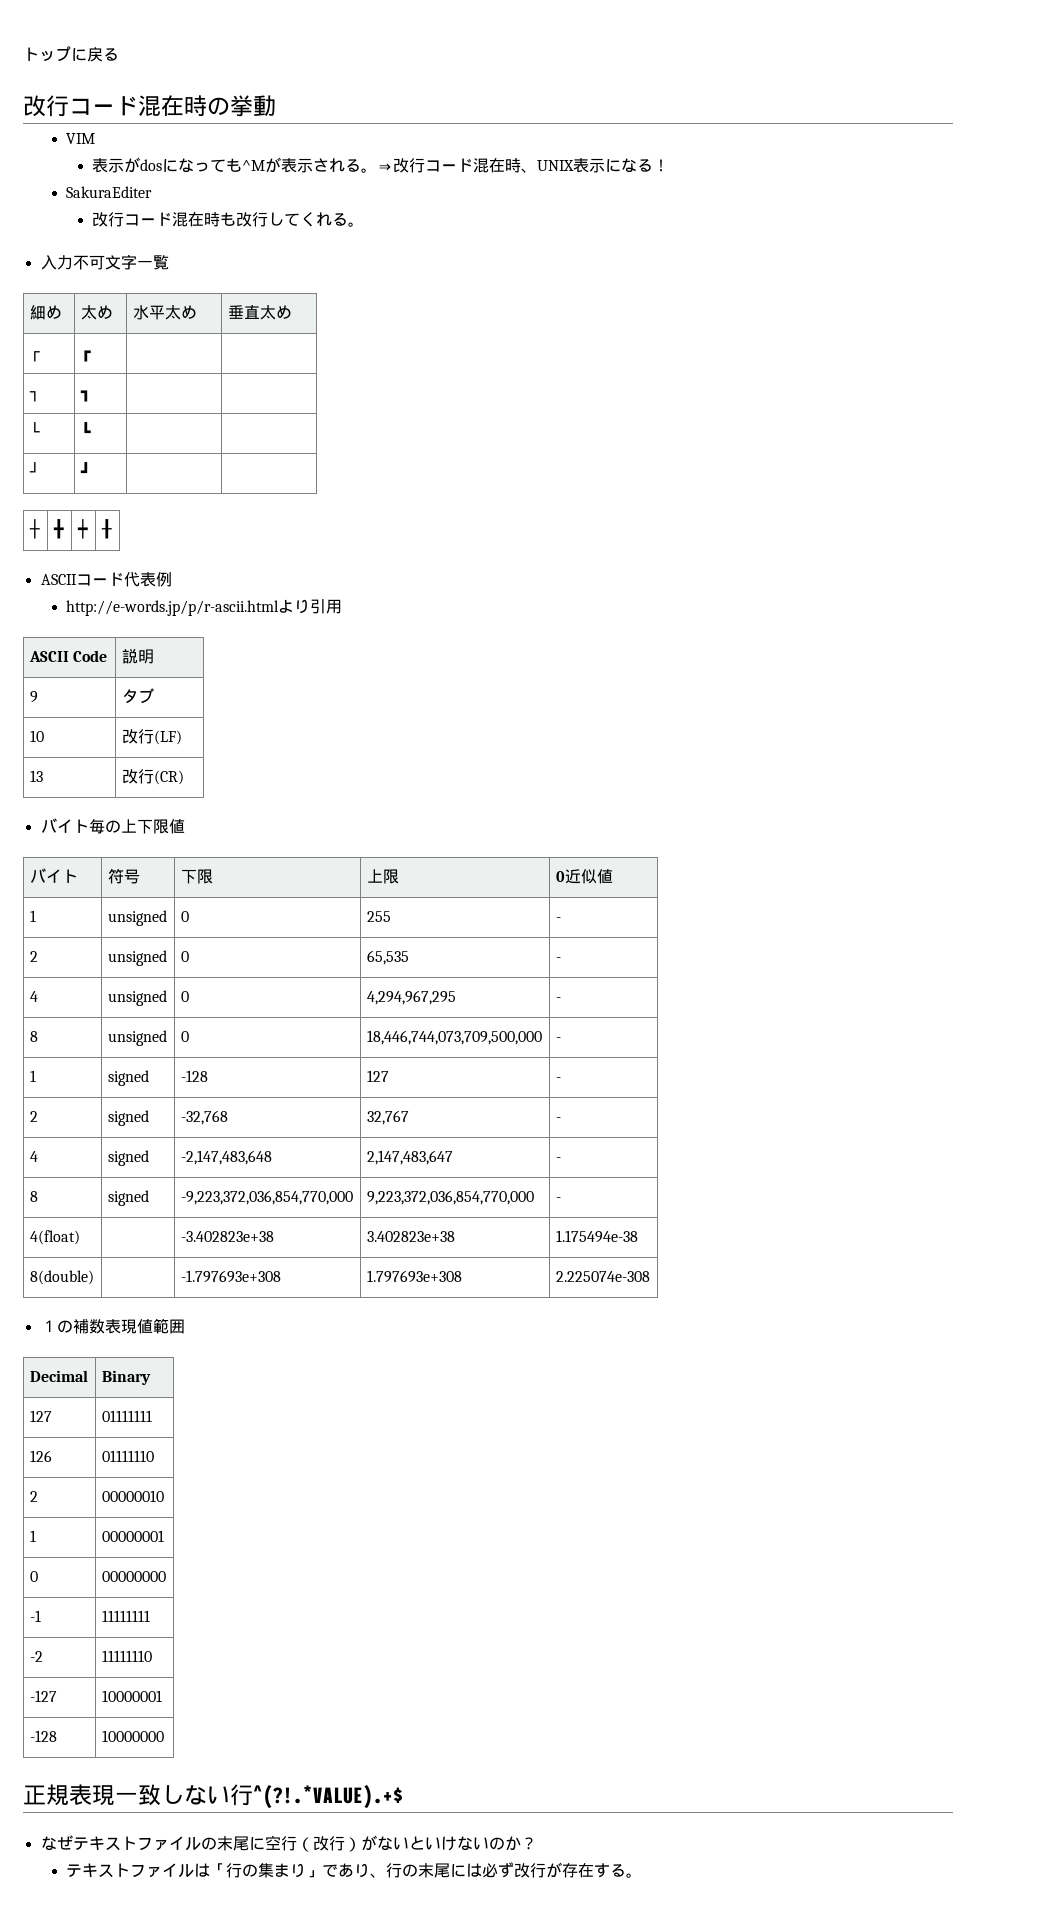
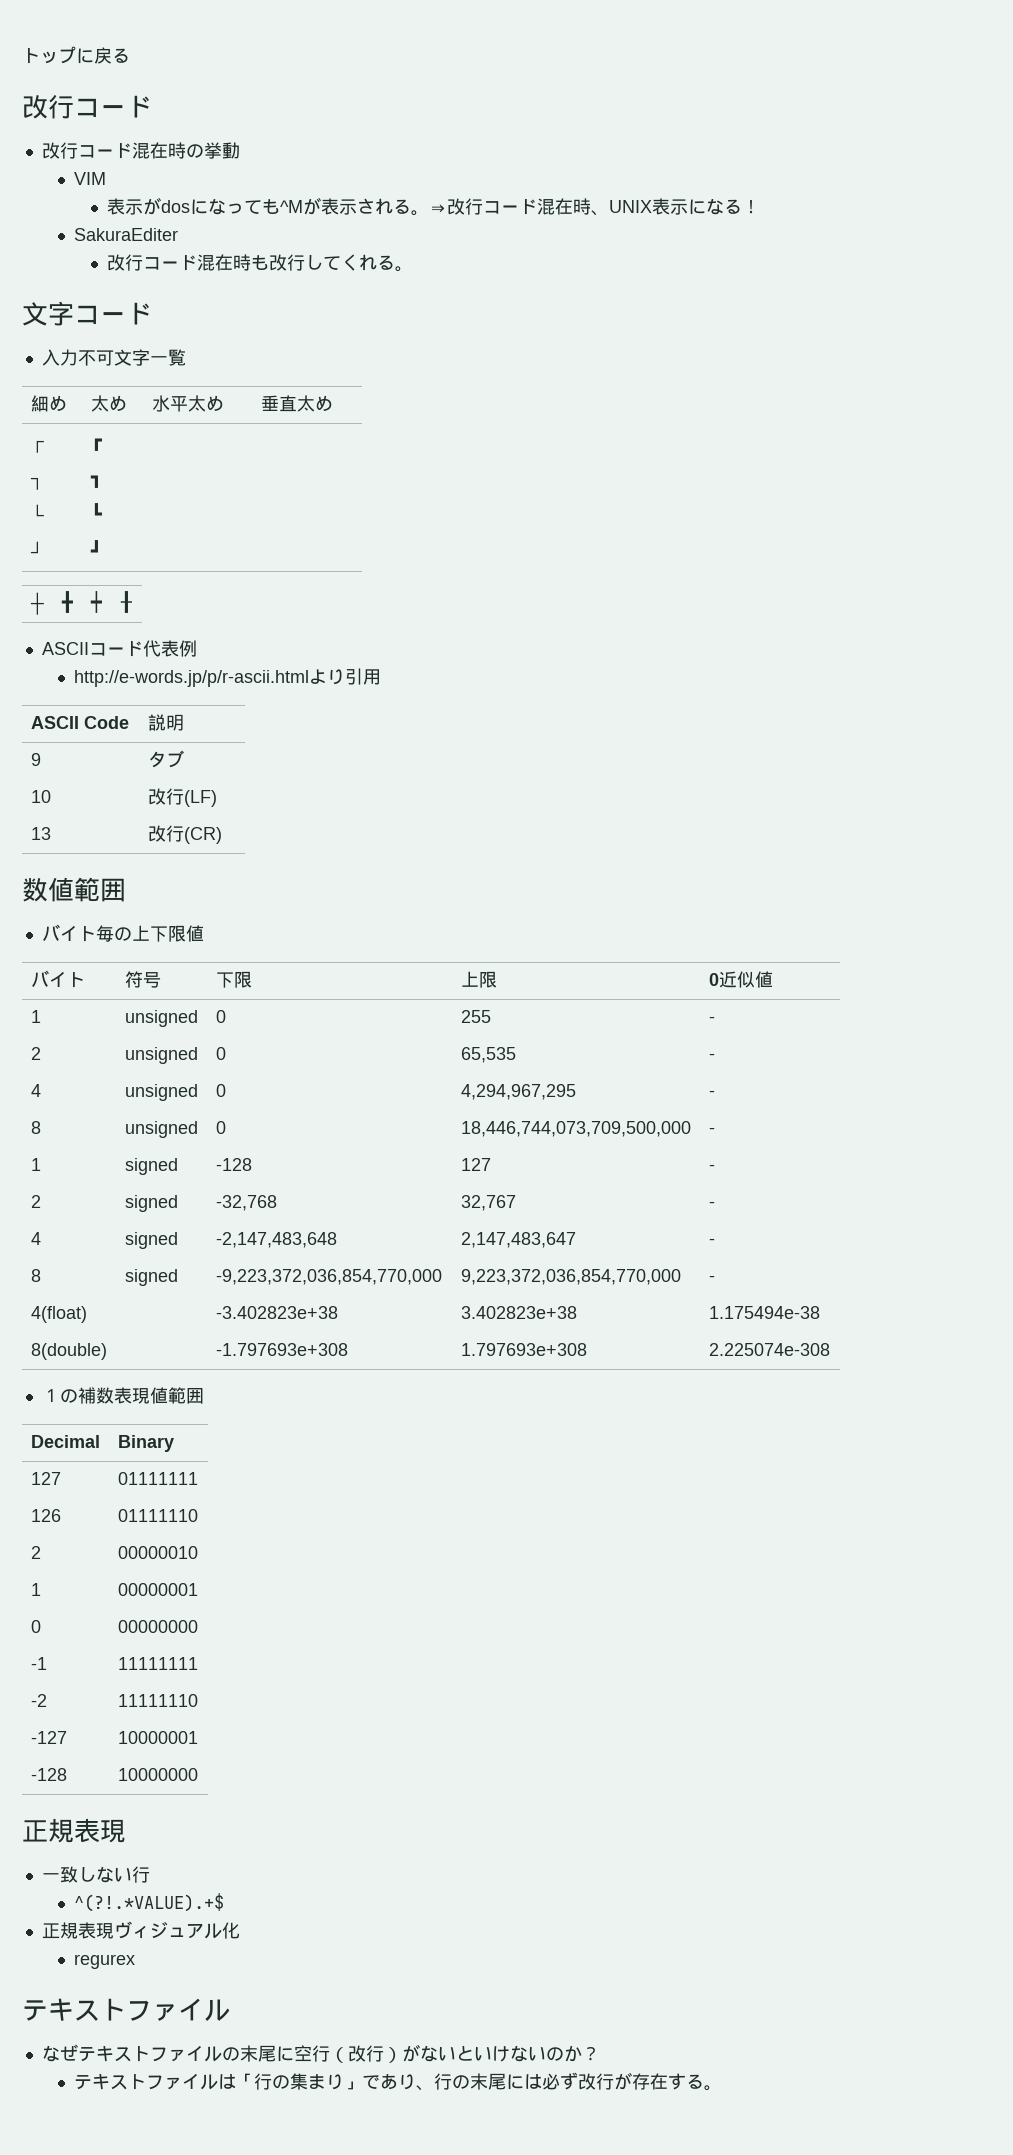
(138, 106) none -> [41,142,132,159] // 改行コード
(364, 224) none -> [22,301,152,326] // 文字コード
(184, 777) none -> [22,877,126,902] // 数値範囲
(115, 1795) none -> (126, 1831) //
(253, 1795) none -> (150, 1874) //
(403, 1797) none -> [41,1921,240,1939] [74,1954,136,1969] [22,1998,230,2021] // 正規表現ヴィジュアル化 // regurex // テキストファイル

